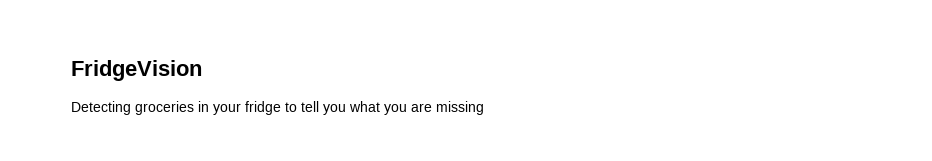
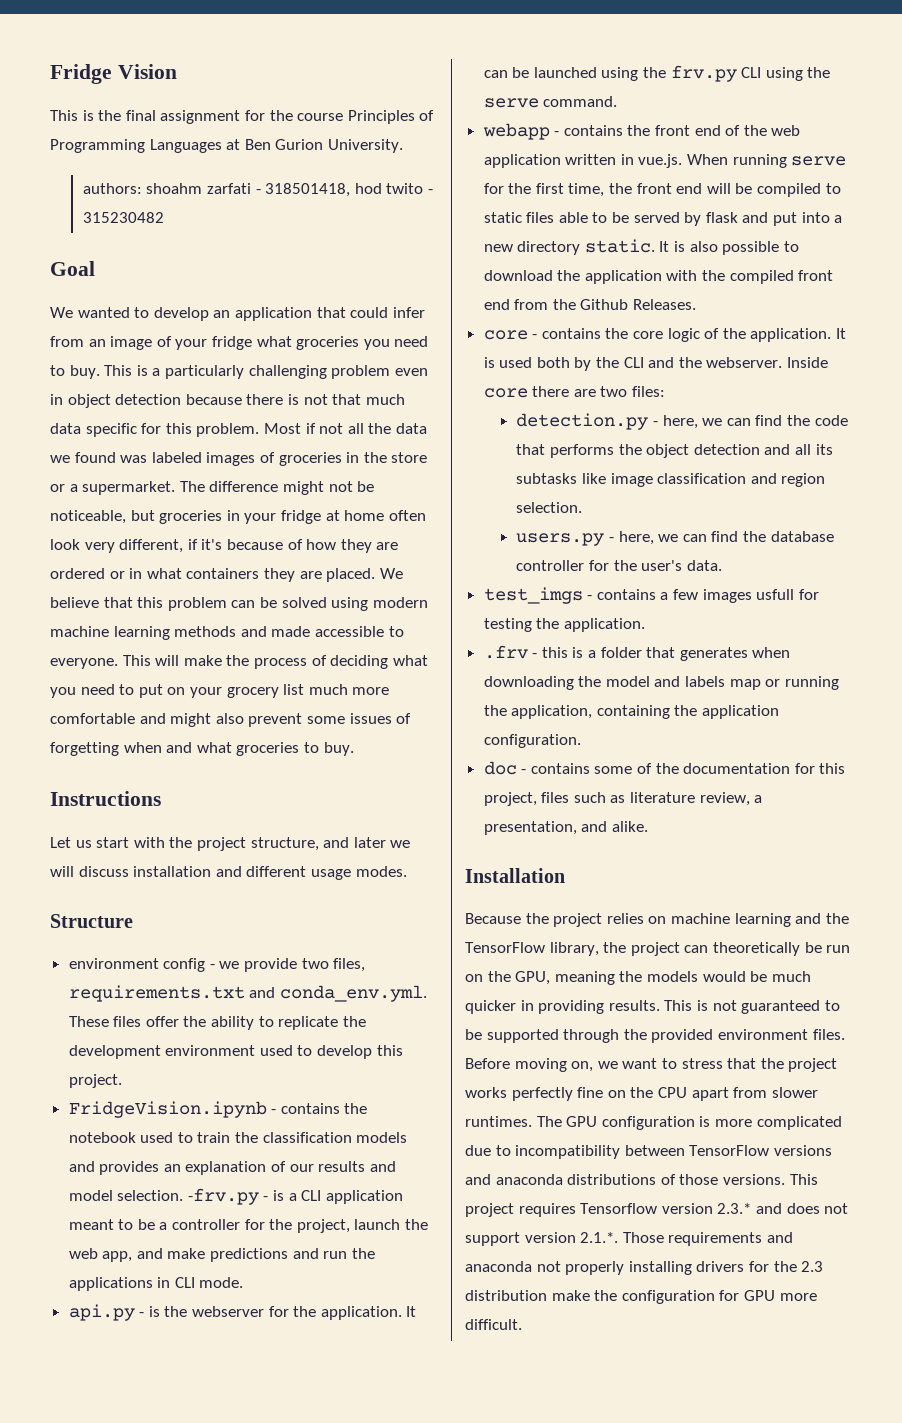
[71,60,202,81] [71,101,484,115] FridgeVision // Detecting groceries in your fridge to tell you what you are missing -> [50,64,177,84] [50,110,435,124] [50,139,403,153] [82,183,433,197] [82,212,164,223] [50,261,95,276] [50,307,425,321] [50,336,429,350] [50,365,428,379] [50,394,405,408] [50,423,427,437] [50,452,428,466] [50,481,375,495] [50,510,426,524] [50,539,399,553] [50,568,403,582] [50,597,428,611] [50,626,404,640] [50,655,428,669] [50,684,390,698] [50,713,412,727] [50,742,354,756] [50,791,161,806] [50,837,411,851] [50,866,407,880] [50,914,133,928] [68,958,366,972] [68,985,427,1002] [68,1016,366,1030] [68,1045,403,1059] [68,1074,122,1088] [68,1101,368,1118] [68,1132,408,1143] [68,1161,396,1175] [68,1188,403,1205] [68,1219,429,1233] [68,1248,375,1262] [68,1277,244,1291] [68,1304,417,1321] [483,65,831,82] [483,96,618,108] [482,123,801,140] [483,154,847,168] [483,183,841,197] [483,212,843,226] [483,239,799,255] [483,270,834,284] [483,299,697,310] [483,328,847,342] [483,357,829,371] [483,386,666,398] [516,413,848,430] [516,444,833,458] [516,473,826,487] [516,502,583,513] [516,531,834,546] [516,560,722,571] [483,587,819,604] [483,618,645,632] [483,645,791,661] [483,676,839,690] [483,705,780,719] [483,734,581,748] [483,761,846,775] [483,792,763,806] [483,821,648,835] [465,868,565,883] [465,913,849,927] [465,942,851,956] [465,971,811,985] [465,1000,840,1014] [465,1029,845,1043] [465,1058,838,1072] [465,1087,818,1101] [465,1116,842,1130] [465,1145,832,1159] [465,1174,818,1185] [465,1203,849,1217] [465,1232,793,1246] [465,1261,824,1275] [465,1290,817,1304] [465,1319,522,1330] Fridge Vision // This is the final assignment for the course Principles of Programming Languages at Ben Gurion University. // authors: shoahm zarfati - 318501418, hod twito - 315230482 // Goal // We wanted to develop an application that could infer from an image of your fridge what groceries you need to buy. This is a particularly challenging problem even in object detection because there is not that much data specific for this problem. Most if not all the data we found was labeled images of groceries in the store or a supermarket. The difference might not be noticeable, but groceries in your fridge at home often look very different, if it's because of how they are ordered or in what containers they are placed. We believe that this problem can be solved using modern machine learning methods and made accessible to everyone. This will make the process of deciding what you need to put on your grocery list much more comfortable and might also prevent some issues of forgetting when and what groceries to buy. // Instructions // Let us start with the project structure, and later we will discuss installation and different usage modes. // Structure // environment config - we provide two files, requirements.txt and conda_env.yml. These files offer the ability to replicate the development environment used to develop this project. // FridgeVision.ipynb - contains the notebook used to train the classification models and provides an explanation of our results and model selection. -frv.py - is a CLI application meant to be a controller for the project, launch the web app, and make predictions and run the applications in CLI mode. // api.py - is the webserver for the application. It can be launched using the frv.py CLI using the serve command. // webapp - contains the front end of the web application written in vue.js. When running serve for the first time, the front end will be compiled to static files able to be served by flask and put into a new directory static. It is also possible to download the application with the compiled front end from the Github Releases. // core - contains the core logic of the application. It is used both by the CLI and the webserver. Inside core there are two files: // detection.py - here, we can find the code that performs the object detection and all its subtasks like image classification and region selection. // users.py - here, we can find the database controller for the user's data. // test_imgs - contains a few images usfull for testing the application. // .frv - this is a folder that generates when downloading the model and labels map or running the application, containing the application configuration. // doc - contains some of the documentation for this project, files such as literature review, a presentation, and alike. // Installation // Because the project relies on machine learning and the TensorFlow library, the project can theoretically be run on the GPU, meaning the models would be much quicker in providing results. This is not guaranteed to be supported through the provided environment files. Before moving on, we want to stress that the project works perfectly fine on the CPU apart from slower runtimes. The GPU configuration is more complicated due to incompatibility between TensorFlow versions and anaconda distributions of those versions. This project requires Tensorflow version 2.3.* and does not support version 2.1.*. Those requirements and anaconda not properly installing drivers for the 2.3 distribution make the configuration for GPU more difficult.

